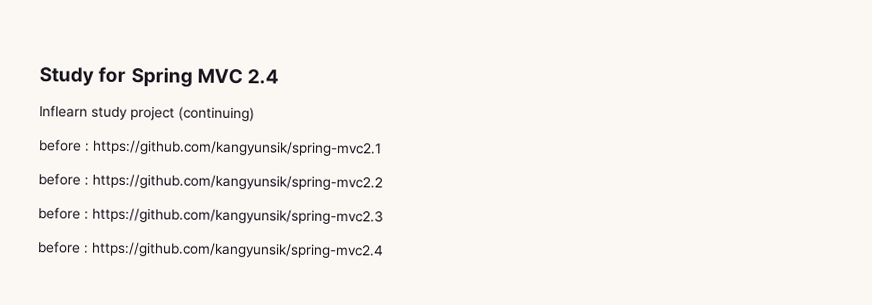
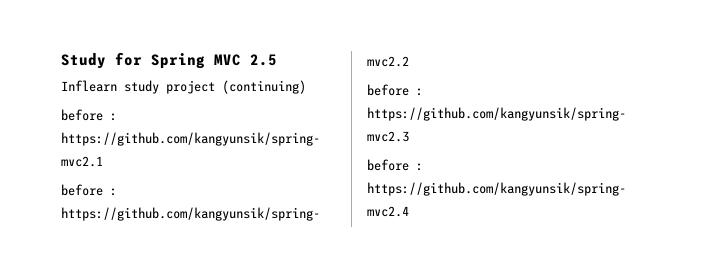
[247,69,280,85] 2.4 -> [250,54,277,66] 2.5

